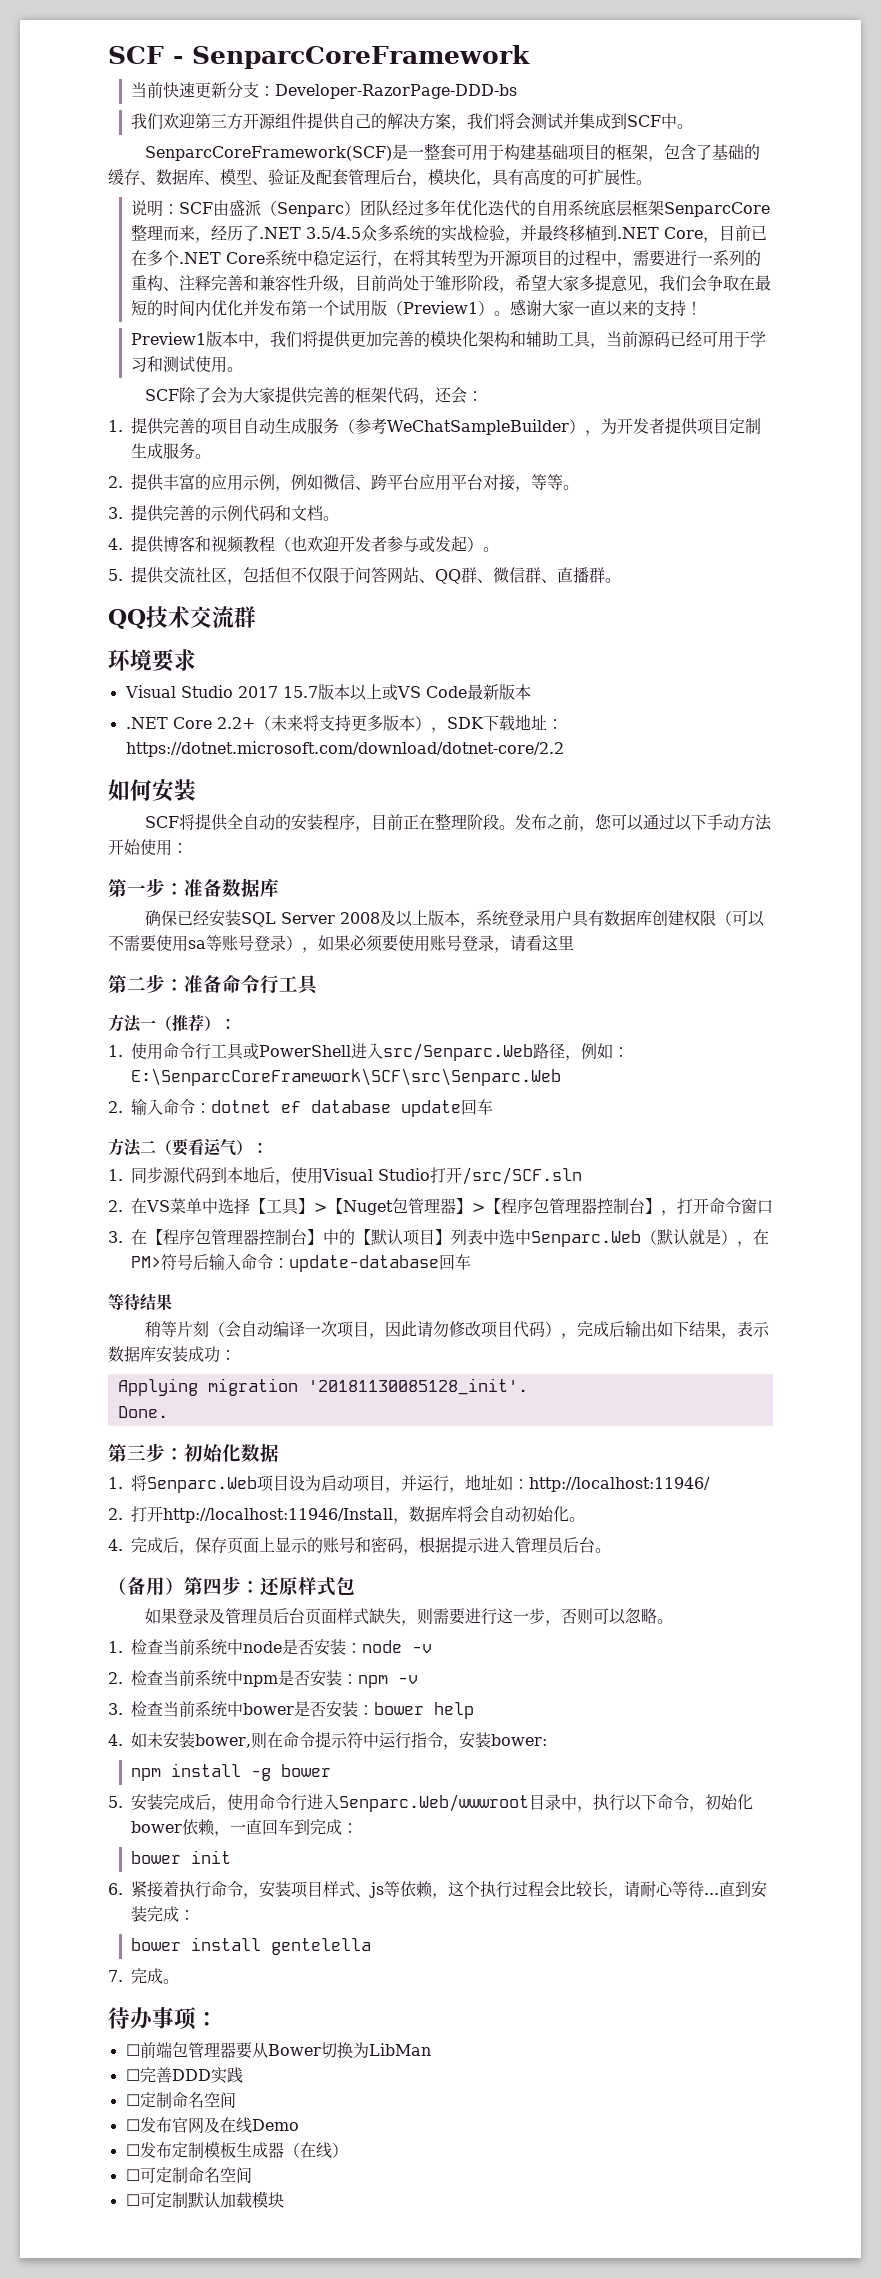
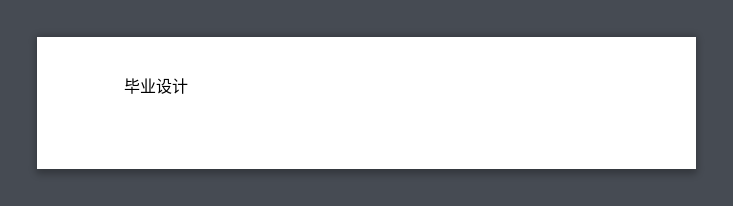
[108,45,530,69] [130,82,517,99] [130,112,693,131] [144,143,760,162] [108,168,652,187] [130,199,770,217] [130,224,767,243] [130,250,761,268] [130,274,771,293] [130,299,702,317] [130,330,766,349] [130,356,243,373] [144,386,483,405] [108,417,761,436] [131,443,211,459] [108,473,579,492] [108,504,339,522] [108,535,499,553] [108,566,621,585] [108,606,256,629] [108,649,196,672] [124,684,531,701] [125,714,563,733] [125,741,564,757] [108,779,196,802] [144,813,772,832] [108,839,188,856] [108,878,279,897] [144,910,765,928] [108,935,574,953] [108,974,319,995] [108,1014,236,1033] [108,1043,629,1061] [131,1068,561,1086] [108,1099,493,1117] [108,1138,268,1157] [108,1166,582,1185] [108,1198,773,1216] [108,1229,769,1247] [131,1254,471,1272] [108,1293,172,1311] [144,1321,770,1339] [108,1346,236,1363] [117,1378,528,1396] [117,1406,168,1418] [108,1443,279,1462] [108,1474,710,1493] [108,1506,585,1524] [108,1536,611,1555] [108,1576,355,1596] [144,1608,673,1626] [108,1639,432,1656] [108,1670,418,1688] [108,1701,474,1719] [108,1731,547,1750] [130,1763,331,1781] [108,1794,753,1812] [131,1819,358,1837] [130,1850,231,1864] [108,1881,767,1899] [131,1906,195,1922] [130,1937,371,1955] [108,1968,179,1984] [108,2007,218,2030] [125,2042,431,2059] [125,2067,243,2084] [125,2092,236,2108] [125,2117,299,2134] [125,2141,348,2158] [125,2167,252,2183] [125,2191,284,2208] SCF - SenparcCoreFramework // 当前快速更新分支：Developer-RazorPage-DDD-bs // 我们欢迎第三方开源组件提供自己的解决方案，我们将会测试并集成到SCF中。 // SenparcCoreFramework(SCF)是一整套可用于构建基础项目的框架，包含了基础的缓存、数据库、模型、验证及配套管理后台，模块化，具有高度的可扩展性。 // 说明：SCF由盛派（Senparc）团队经过多年优化迭代的自用系统底层框架SenparcCore整理而来，经历了.NET 3.5/4.5众多系统的实战检验，并最终移植到.NET Core，目前已在多个.NET Core系统中稳定运行，在将其转型为开源项目的过程中，需要进行一系列的重构、注释完善和兼容性升级，目前尚处于雏形阶段，希望大家多提意见，我们会争取在最短的时间内优化并发布第一个试用版（Preview1）。感谢大家一直以来的支持！ // Preview1版本中，我们将提供更加完善的模块化架构和辅助工具，当前源码已经可用于学习和测试使用。 // SCF除了会为大家提供完善的框架代码，还会： // 1.提供完善的项目自动生成服务（参考WeChatSampleBuilder），为开发者提供项目定制生成服务。 // 2.提供丰富的应用示例，例如微信、跨平台应用平台对接，等等。 // 3.提供完善的示例代码和文档。 // 4.提供博客和视频教程（也欢迎开发者参与或发起）。 // 5.提供交流社区，包括但不仅限于问答网站、QQ群、微信群、直播群。 // QQ技术交流群 // 环境要求 // Visual Studio 2017 15.7版本以上或VS Code最新版本 // .NET Core 2.2+（未来将支持更多版本），SDK下载地址：https://dotnet.microsoft.com/download/dotnet-core/2.2 // 如何安装 // SCF将提供全自动的安装程序，目前正在整理阶段。发布之前，您可以通过以下手动方法开始使用： // 第一步：准备数据库 // 确保已经安装SQL Server 2008及以上版本，系统登录用户具有数据库创建权限（可以不需要使用sa等账号登录），如果必须要使用账号登录，请看这里 // 第二步：准备命令行工具 // 方法一（推荐）： // 1.使用命令行工具或PowerShell进入src/Senparc.Web路径，例如：E:\SenparcCoreFramework\SCF\src\Senparc.Web // 2.输入命令：dotnet ef database update回车 // 方法二（要看运气）： // 1.同步源代码到本地后，使用Visual Studio打开/src/SCF.sln // 2.在VS菜单中选择【工具】>【Nuget包管理器】>【程序包管理器控制台】，打开命令窗口 // 3.在【程序包管理器控制台】中的【默认项目】列表中选中Senparc.Web（默认就是），在PM>符号后输入命令：update-database回车 // 等待结果 // 稍等片刻（会自动编译一次项目，因此请勿修改项目代码），完成后输出如下结果，表示数据库安装成功： // Applying migration '20181130085128_init'. // Done. // 第三步：初始化数据 // 1.将Senparc.Web项目设为启动项目，并运行，地址如：http://localhost:11946/ // 2.打开http://localhost:11946/Install，数据库将会自动初始化。 // 4.完成后，保存页面上显示的账号和密码，根据提示进入管理员后台。 // （备用）第四步：还原样式包 // 如果登录及管理员后台页面样式缺失，则需要进行这一步，否则可以忽略。 // 1.检查当前系统中node是否安装：node -v // 2.检查当前系统中npm是否安装：npm -v // 3.检查当前系统中bower是否安装：bower help // 4.如未安装bower,则在命令提示符中运行指令，安装bower: // npm install -g bower // 5.安装完成后，使用命令行进入Senparc.Web/wwwroot目录中，执行以下命令，初始化bower依赖，一直回车到完成： // bower init // 6.紧接着执行命令，安装项目样式、js等依赖，这个执行过程会比较长，请耐心等待...直到安装完成： // bower install gentelella // 7.完成。 // 待办事项： // ☐前端包管理器要从Bower切换为LibMan // ☐完善DDD实践 // ☐定制命名空间 // ☐发布官网及在线Demo // ☐发布定制模板生成器（在线） // ☐可定制命名空间 // ☐可定制默认加载模块 -> [124,78,188,94] 毕业设计

